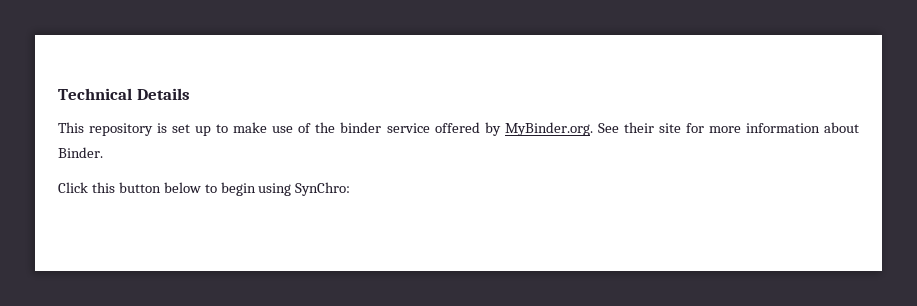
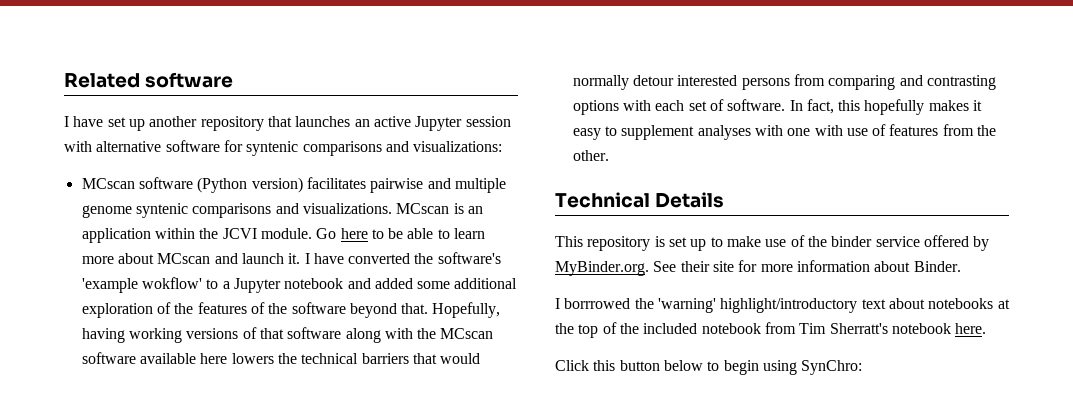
(58, 94) none -> [64,72,234,88] [64,116,511,131] [64,140,503,156] [81,177,506,193] [81,203,483,218] [81,228,486,243] [81,252,501,264] [81,277,518,293] [81,302,501,318] [81,327,494,343] [81,352,481,364] [572,74,996,90] [572,99,983,115] [572,124,997,140] [572,150,609,161] Related software // I have set up another repository that launches an active Jupyter session with alternative software for syntenic comparisons and visualizations: // MCscan software (Python version) facilitates pairwise and multiple genome syntenic comparisons and visualizations. MCscan is an application within the JCVI module. Go here to be able to learn more about MCscan and launch it. I have converted the software's 'example wokflow' to a Jupyter notebook and added some additional exploration of the features of the software beyond that. Hopefully, having working versions of that software along with the MCscan software available here lowers the technical barriers that would normally detour interested persons from comparing and contrasting options with each set of software. In fact, this hopefully makes it easy to supplement analyses with one with use of features from the other. //
(103, 152) none -> [555,298,1010,313] [555,322,987,338] // I borrrowed the 'warning' highlight/introductory text about notebooks at the top of the included notebook from Tim Sherratt's notebook here.

